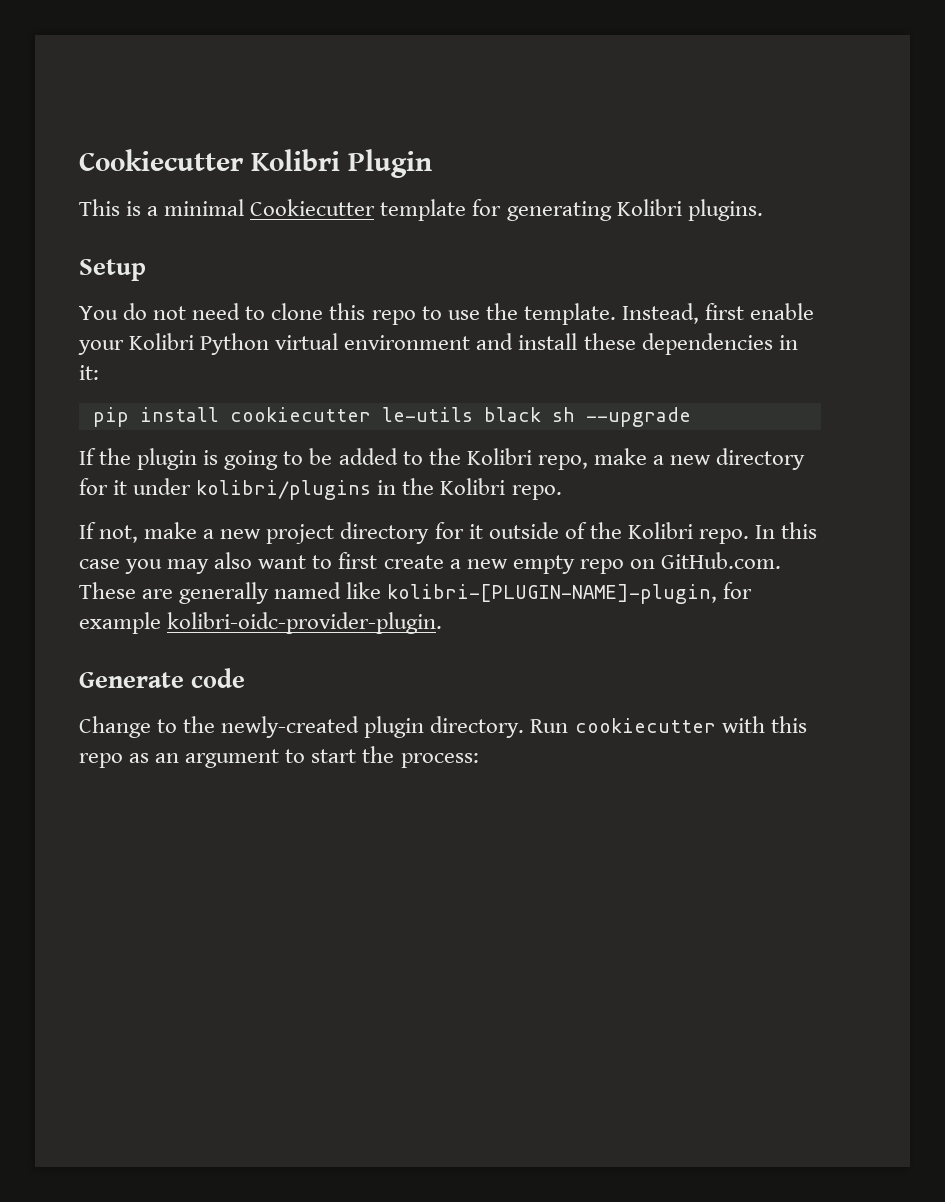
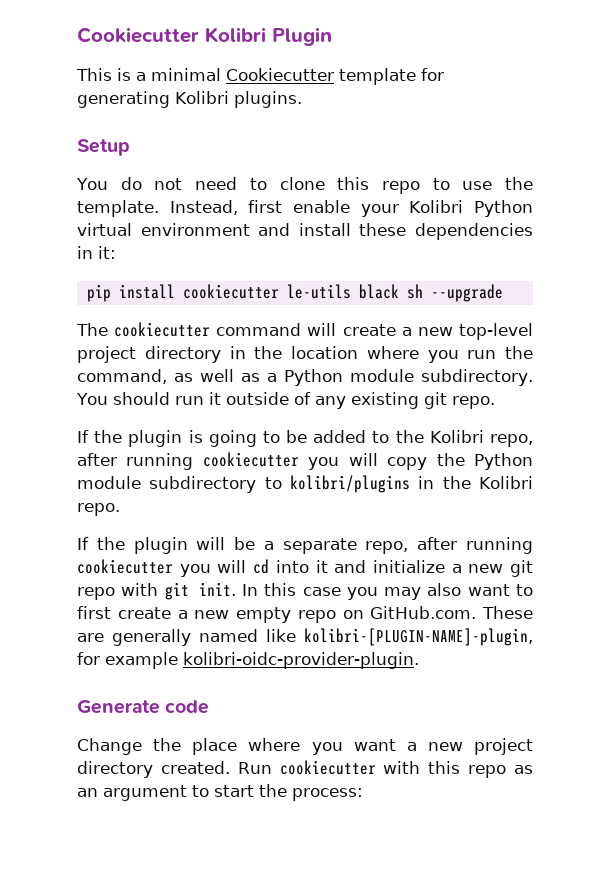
(691, 417) none -> [76,322,534,340] [77,346,533,363] [77,369,534,386] [76,392,495,409] // The cookiecutter command will create a new top-level project directory in the location where you run the command, as well as a Python module subdirectory. You should run it outside of any existing git repo.
[593,448,806,470] [79,478,192,495] make a new directory for it under -> [77,452,533,470] [77,476,282,493] after running cookiecutter you will copy the Python module subdirectory to
[99,522,749,544] not, make a new project directory for it outside of the Kolibri repo. -> [96,537,533,554] [77,559,533,577] [77,582,236,600] the plugin will be a separate repo, after running cookiecutter you will cd into it and initialize a new git repo with git init.
[157,716,525,738] to the newly-created plugin directory. -> [153,738,533,755] [77,761,230,778] the place where you want a new project directory created.

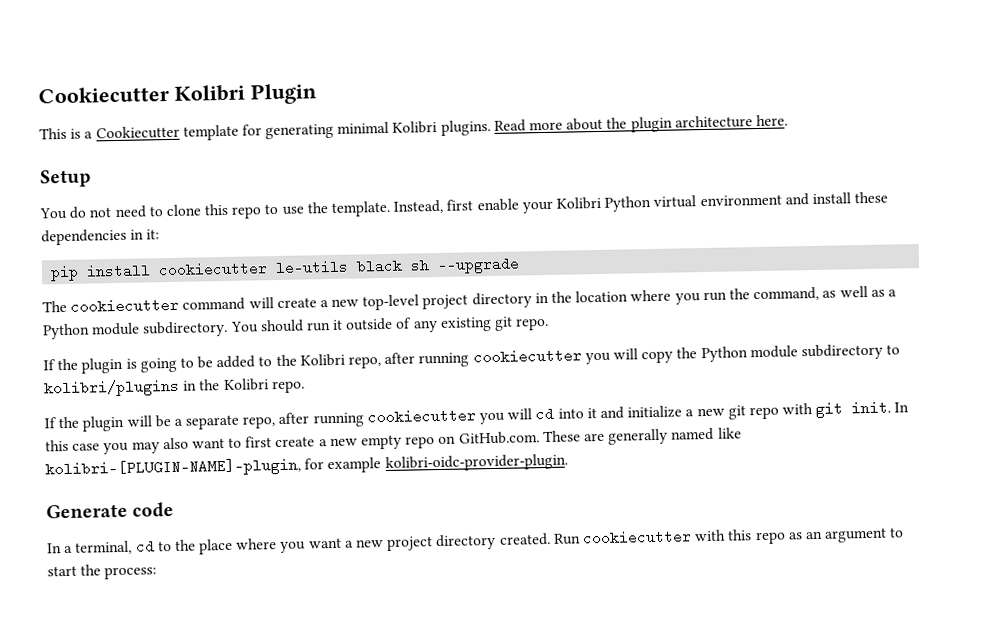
[151,68,221,81] minimal -> (94, 135) none
(170, 99) none -> [337,121,390,134] minimal
(302, 99) none -> [493,114,788,133] Read more about the plugin architecture here.
[77,738,142,755] Change -> [47,539,172,555] In a terminal, cd to

